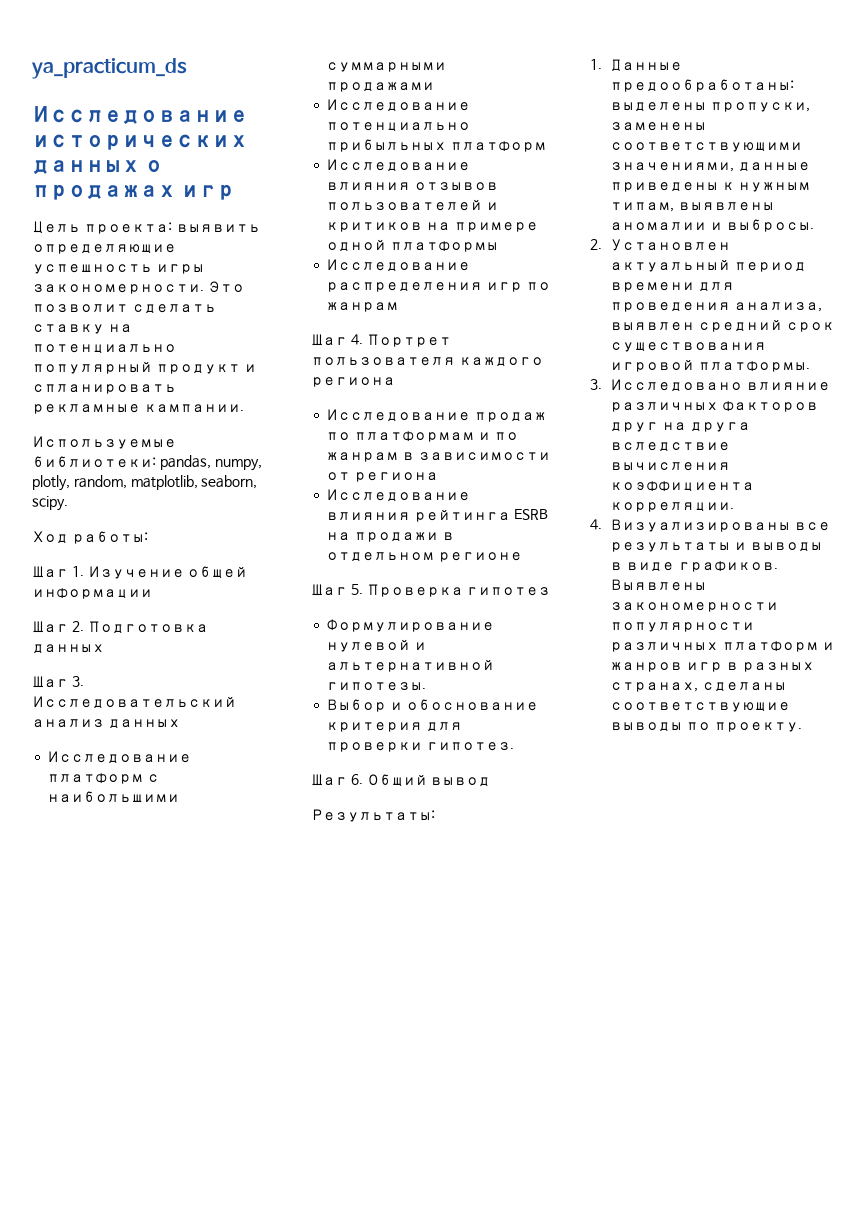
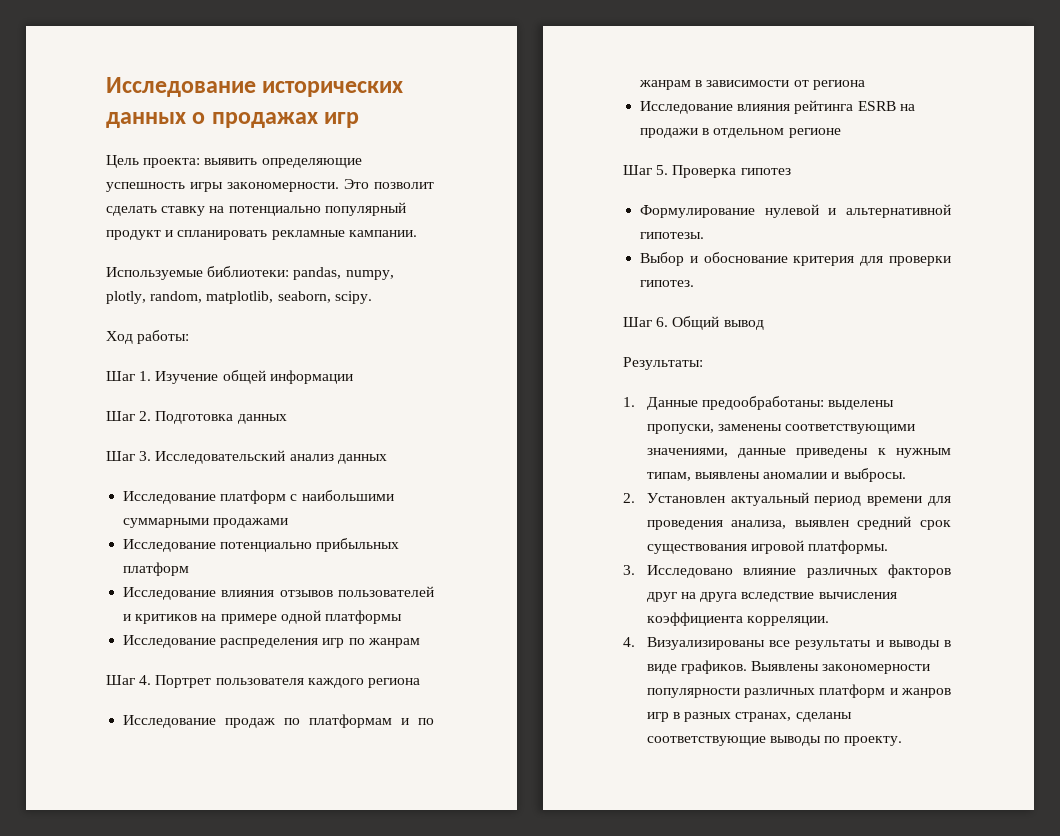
[31,58,187,79] ya_practicum_ds // -> (106, 87) none

